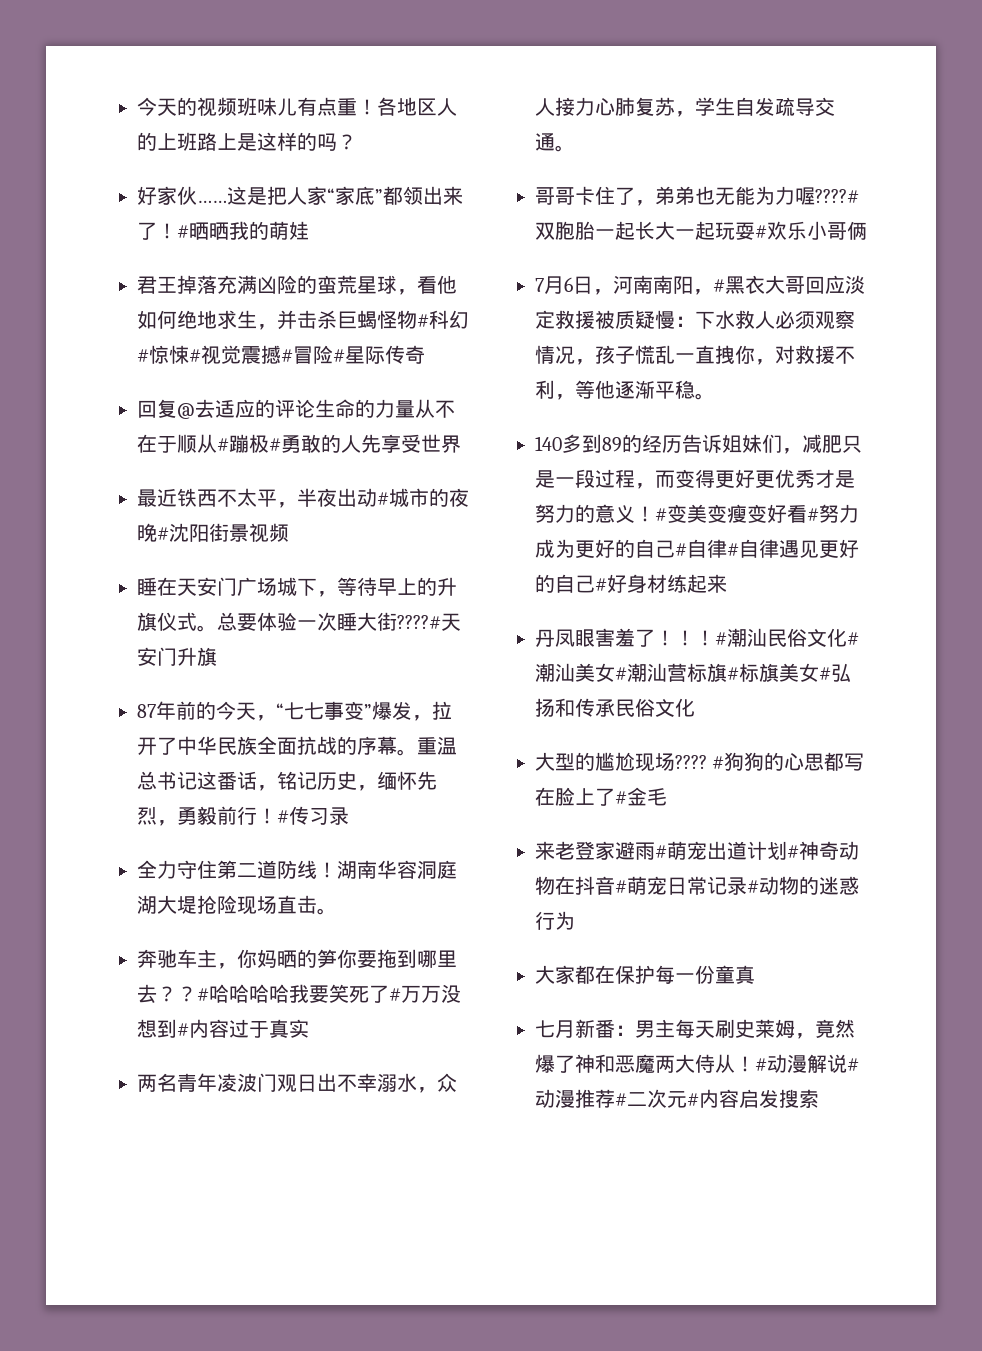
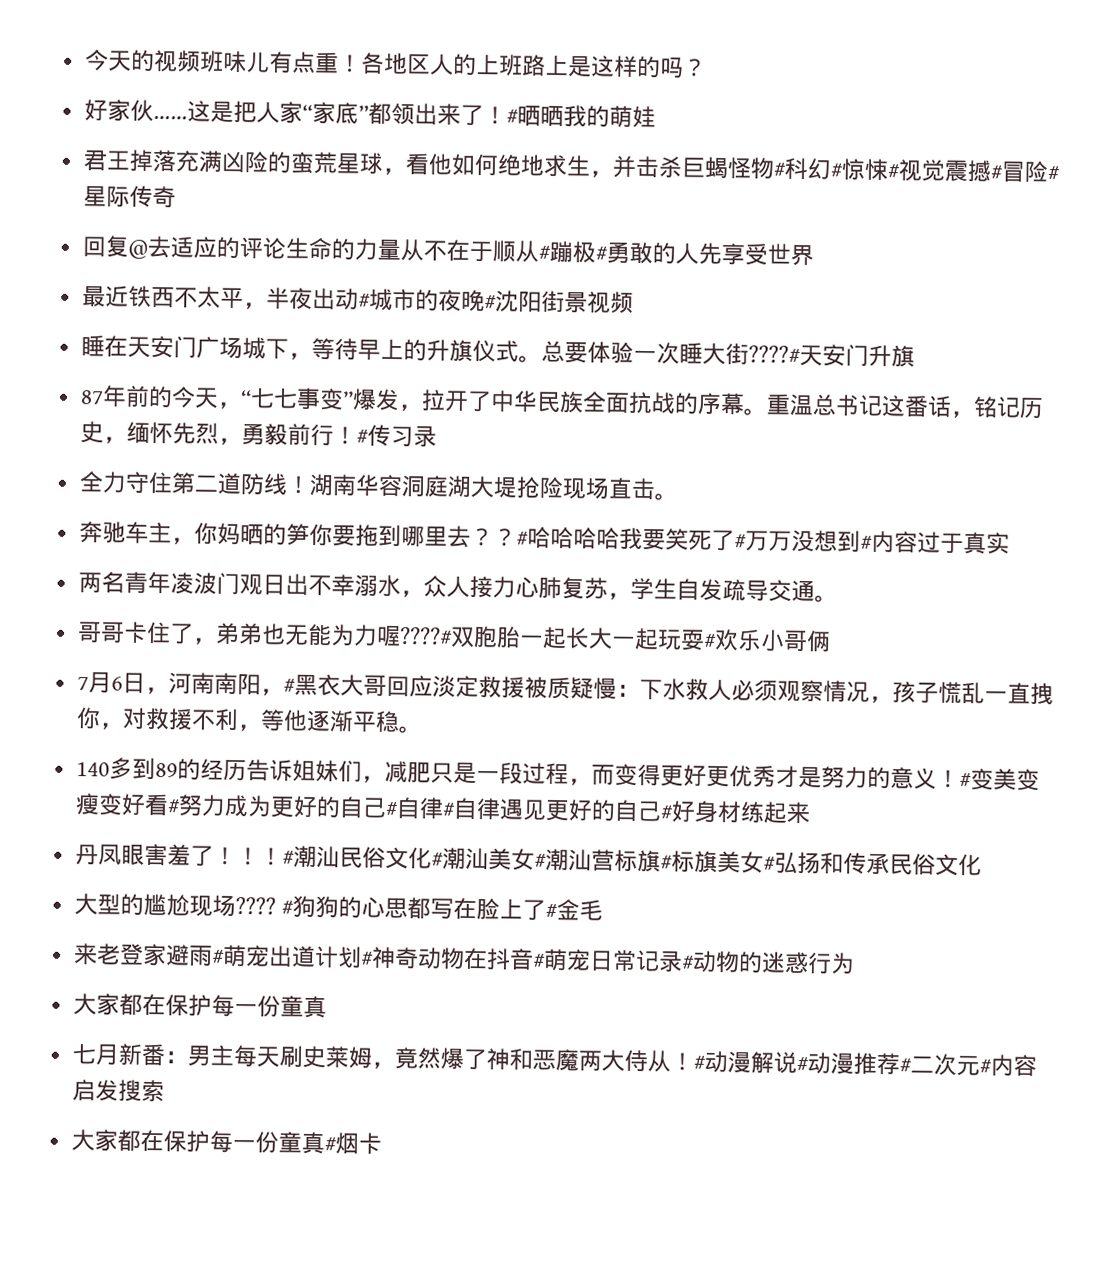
(819, 1098) none -> [70,1129,382,1155] // 大家都在保护每一份童真#烟卡

